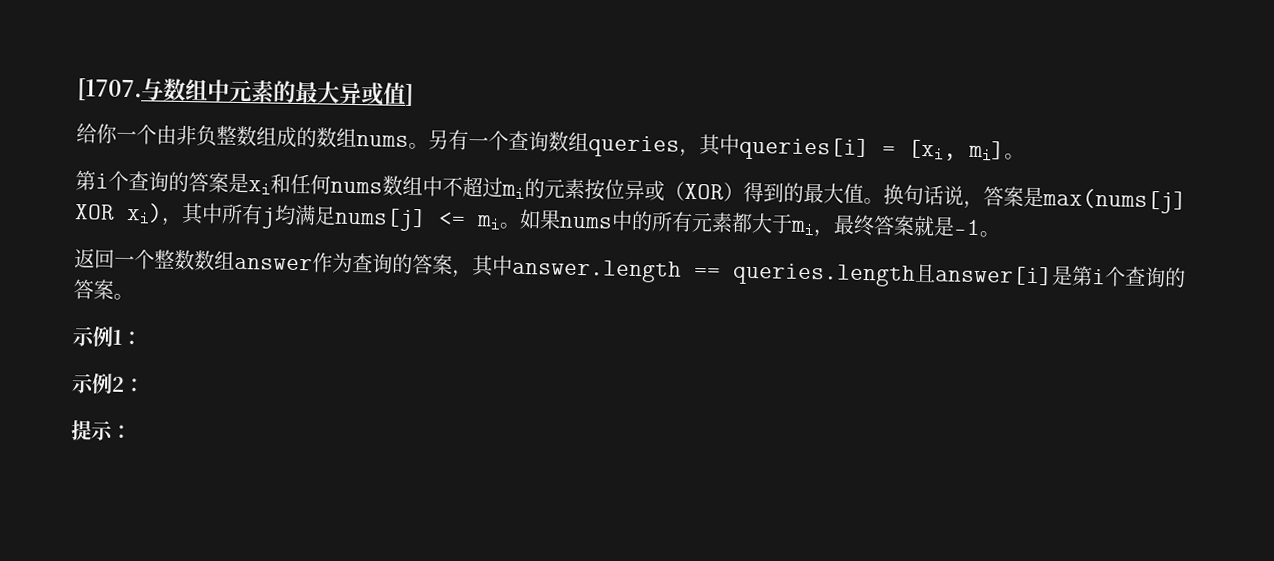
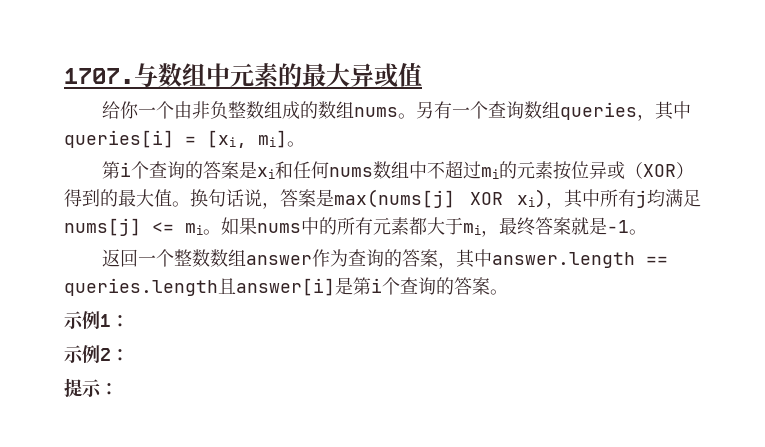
[77,78,142,102] [1707. -> [64,68,134,84] 1707.
[405,83,414,107] ] -> (422, 74) none

